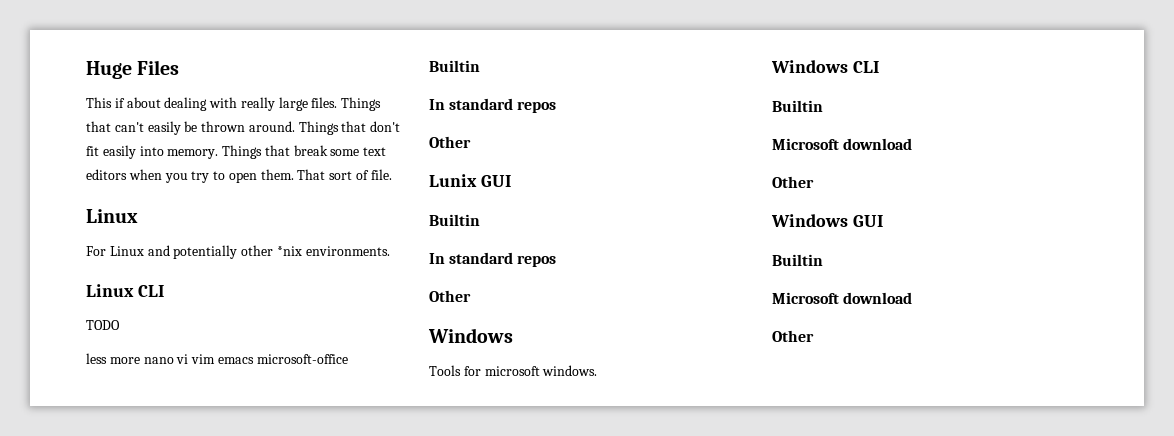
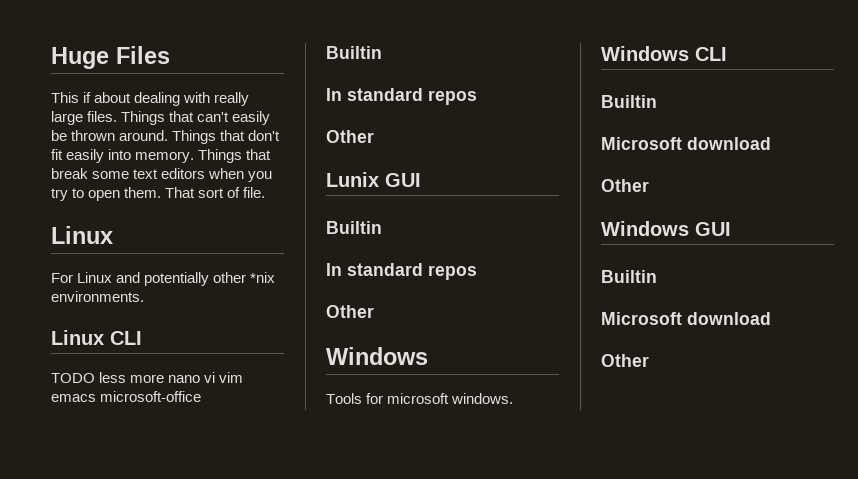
(120, 325) // -> (95, 378) none

